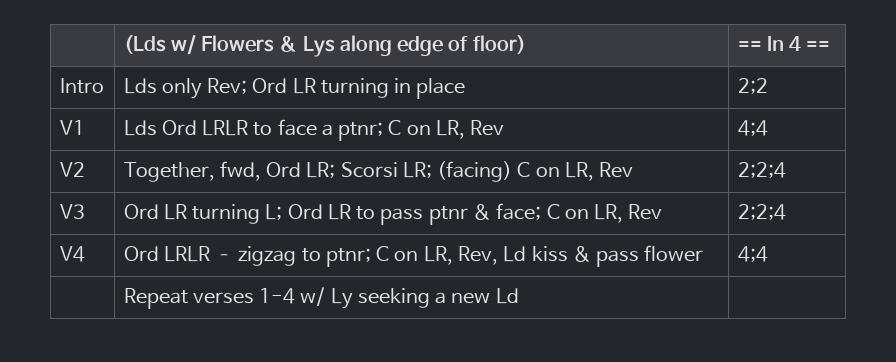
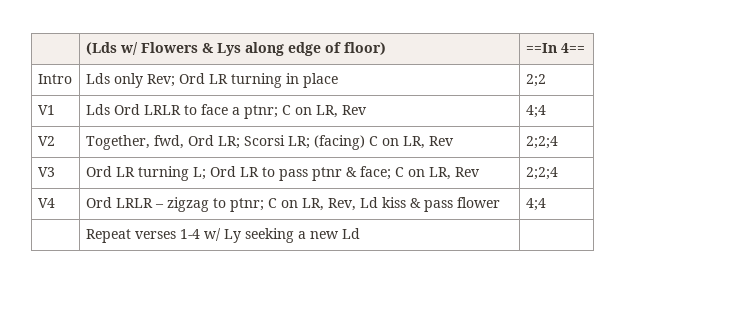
[737,36,831,51] == In 4 == -> [525,43,585,53] ==In 4==

